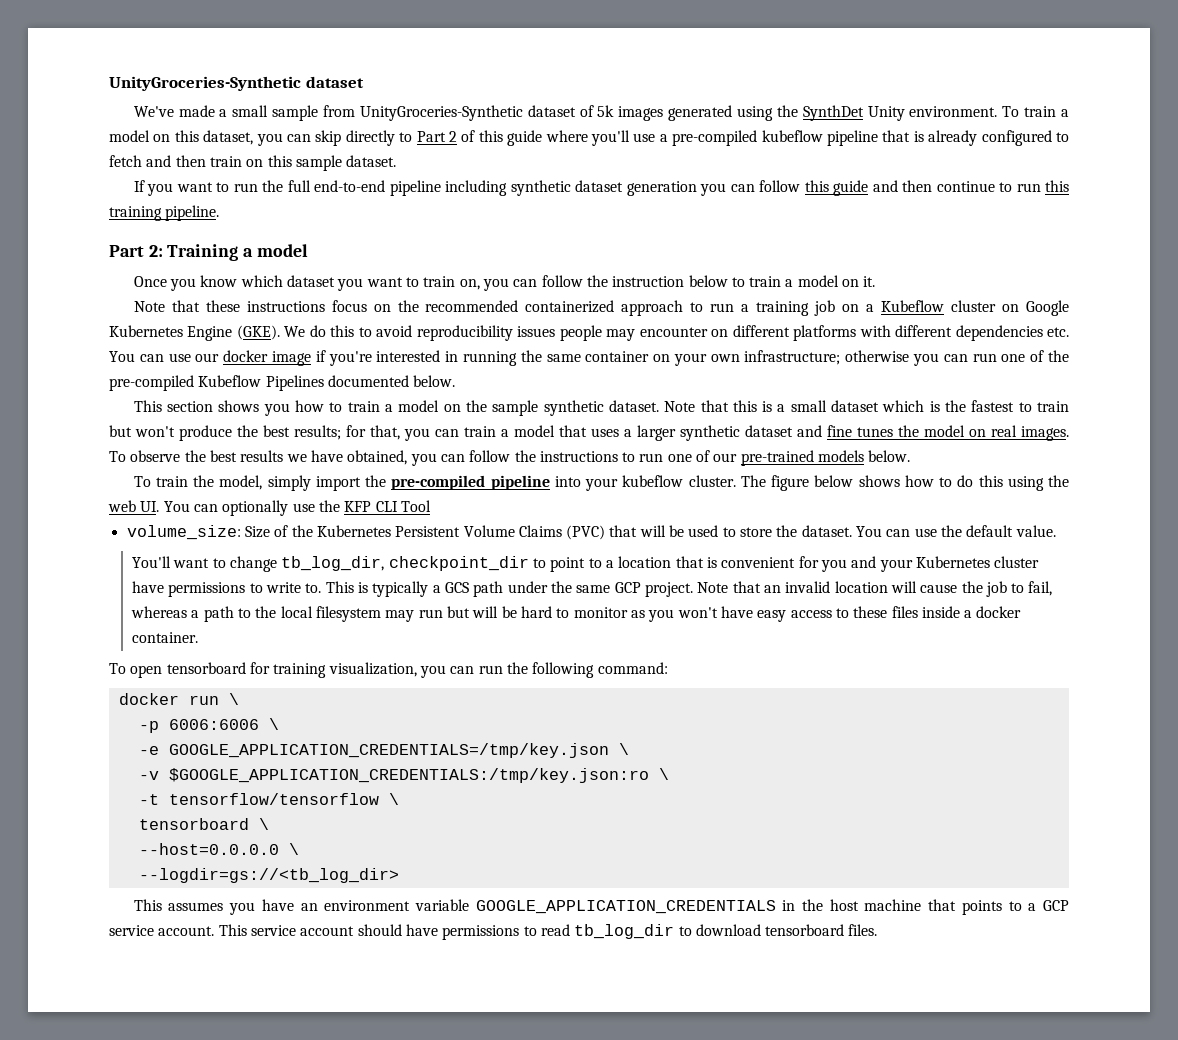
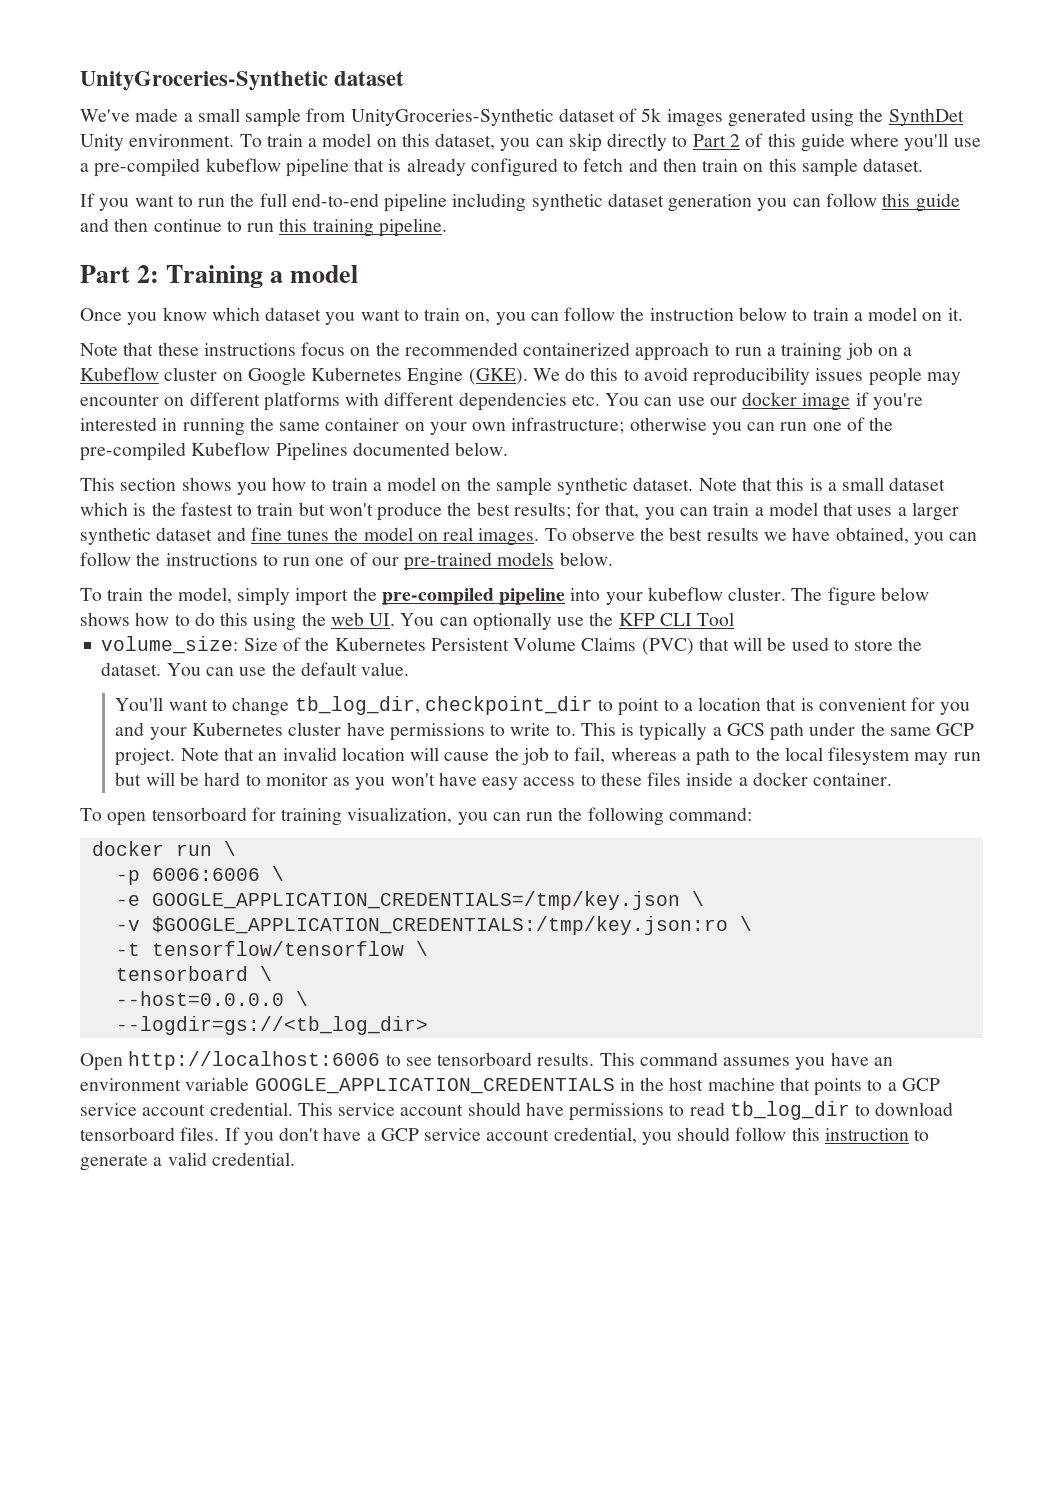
[133,899,162,911] This -> [80,1051,718,1071] Open http://localhost:6006 to see tensorboard results. This command
[158,926,215,936] account. -> [142,1102,293,1116] account credential.
(878, 930) none -> [224,1127,930,1145] [80,1152,295,1171] If you don't have a GCP service account credential, you should follow this instruction to generate a valid credential.

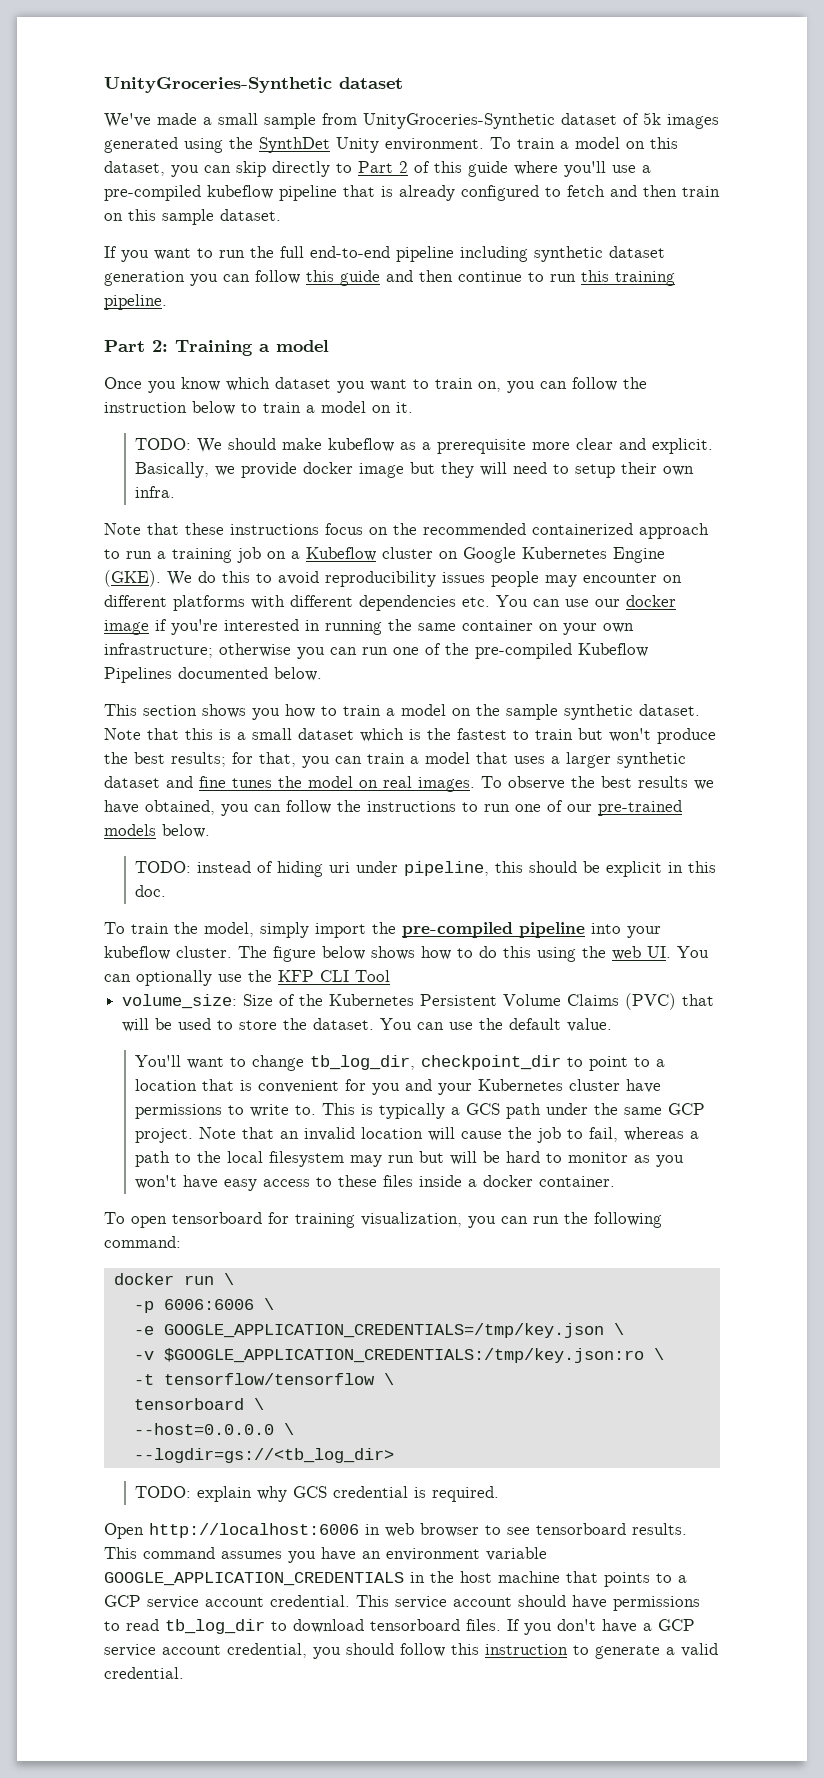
(963, 314) none -> [135,438,714,454] [135,462,695,478] [135,486,176,498] // TODO: We should make kubeflow as a prerequisite more clear and explicit. Basically, we provide docker image but they will need to setup their own infra.
(613, 559) none -> [135,861,717,877] [135,885,167,897] // TODO: instead of hiding uri under pipeline, this should be explicit in this doc.
(428, 1025) none -> [135,1486,500,1502] // TODO: explain why GCS credential is required.
(381, 1060) none -> [365,1523,479,1537] in web browser

